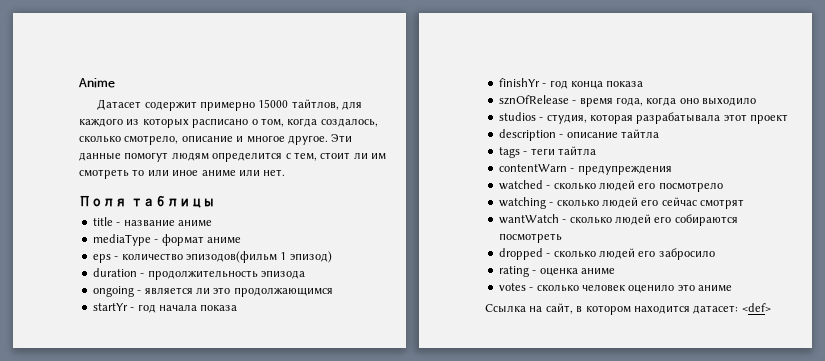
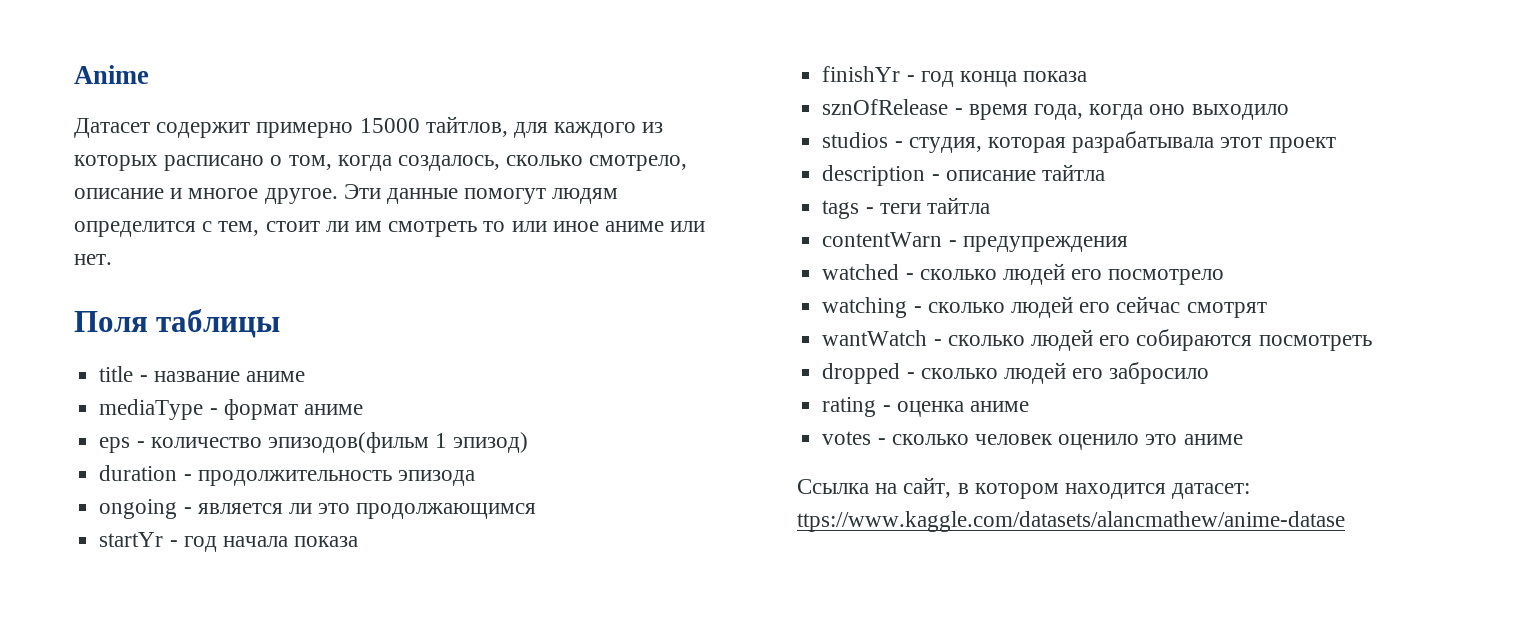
[741,303,771,312] <def> -> [797,511,1345,532] ttps://www.kaggle.com/datasets/alancmathew/anime-datase

